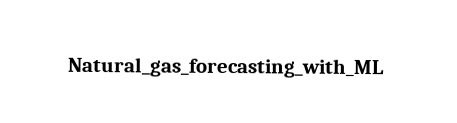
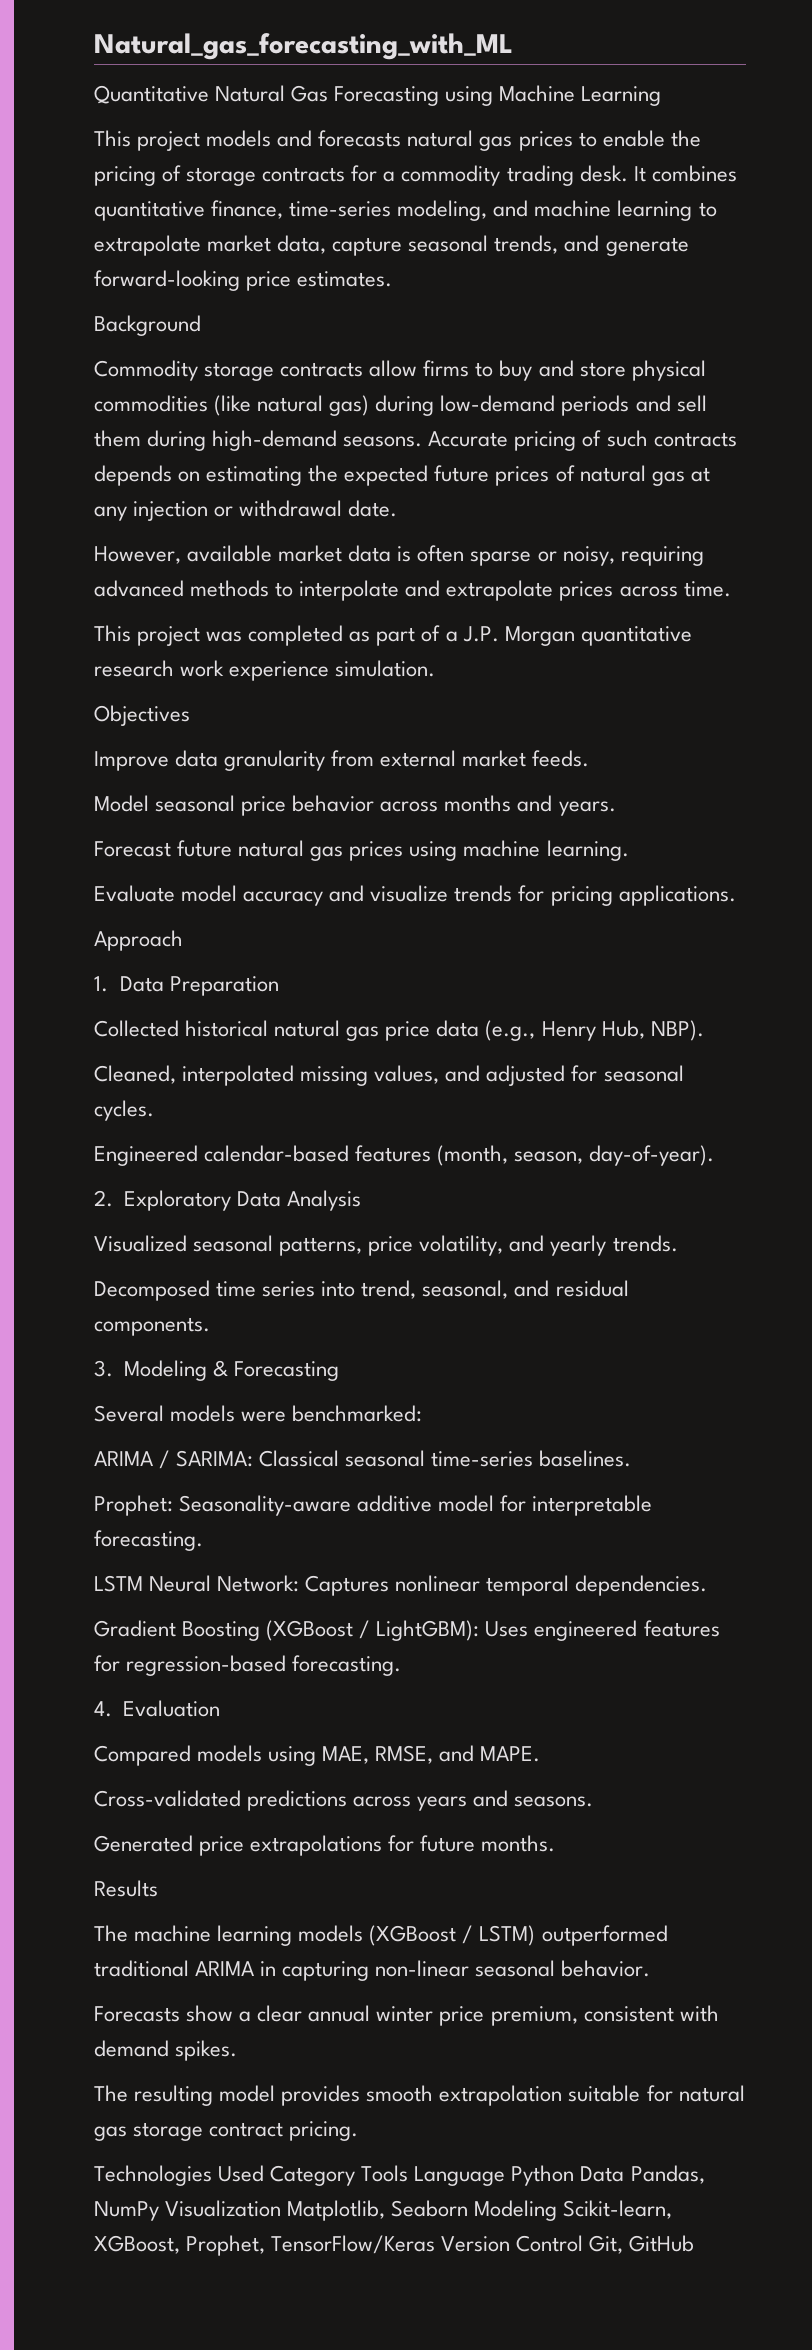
(385, 67) none -> [94,85,662,106] [94,130,701,151] [94,165,737,186] [94,200,717,221] [94,235,689,256] [94,270,393,291] [94,315,201,336] [94,360,706,381] [94,395,707,416] [94,430,737,451] [94,465,710,486] [94,500,398,521] [94,545,704,566] [94,580,731,601] [94,625,692,646] [94,660,436,681] [94,705,190,726] [94,750,590,771] [94,795,616,816] [94,840,629,861] [94,885,736,906] [94,930,183,951] [94,976,279,996] [94,1020,704,1041] [94,1065,684,1086] [94,1100,154,1121] [94,1145,715,1166] [94,1190,362,1211] [94,1235,678,1256] [94,1280,629,1301] [94,1317,210,1336] [94,1360,340,1381] [94,1405,423,1422] [94,1450,632,1469] [94,1495,653,1516] [94,1530,203,1551] [94,1575,708,1596] [94,1620,720,1641] [94,1655,402,1676] [94,1700,221,1717] [94,1745,541,1766] [94,1790,594,1811] [94,1835,556,1856] [94,1880,158,1897] [94,1925,668,1946] [94,1960,651,1981] [94,2005,719,2026] [94,2040,238,2061] [94,2085,745,2106] [94,2121,359,2141] [94,2165,705,2186] [94,2200,673,2221] [94,2235,695,2256] // Quantitative Natural Gas Forecasting using Machine Learning // This project models and forecasts natural gas prices to enable the pricing of storage contracts for a commodity trading desk. It combines quantitative finance, time-series modeling, and machine learning to extrapolate market data, capture seasonal trends, and generate forward-looking price estimates. // Background // Commodity storage contracts allow firms to buy and store physical commodities (like natural gas) during low-demand periods and sell them during high-demand seasons. Accurate pricing of such contracts depends on estimating the expected future prices of natural gas at any injection or withdrawal date. // However, available market data is often sparse or noisy, requiring advanced methods to interpolate and extrapolate prices across time. // This project was completed as part of a J.P. Morgan quantitative research work experience simulation. // Objectives // Improve data granularity from external market feeds. // Model seasonal price behavior across months and years. // Forecast future natural gas prices using machine learning. // Evaluate model accuracy and visualize trends for pricing applications. // Approach // 1. Data Preparation // Collected historical natural gas price data (e.g., Henry Hub, NBP). // Cleaned, interpolated missing values, and adjusted for seasonal cycles. // Engineered calendar-based features (month, season, day-of-year). // 2. Exploratory Data Analysis // Visualized seasonal patterns, price volatility, and yearly trends. // Decomposed time series into trend, seasonal, and residual components. // 3. Modeling & Forecasting // Several models were benchmarked: // ARIMA / SARIMA: Classical seasonal time-series baselines. // Prophet: Seasonality-aware additive model for interpretable forecasting. // LSTM Neural Network: Captures nonlinear temporal dependencies. // Gradient Boosting (XGBoost / LightGBM): Uses engineered features for regression-based forecasting. // 4. Evaluation // Compared models using MAE, RMSE, and MAPE. // Cross-validated predictions across years and seasons. // Generated price extrapolations for future months. // Results // The machine learning models (XGBoost / LSTM) outperformed traditional ARIMA in capturing non-linear seasonal behavior. // Forecasts show a clear annual winter price premium, consistent with demand spikes. // The resulting model provides smooth extrapolation suitable for natural gas storage contract pricing. // Technologies Used Category Tools Language Python Data Pandas, NumPy Visualization Matplotlib, Seaborn Modeling Scikit-learn, XGBoost, Prophet, TensorFlow/Keras Version Control Git, GitHub

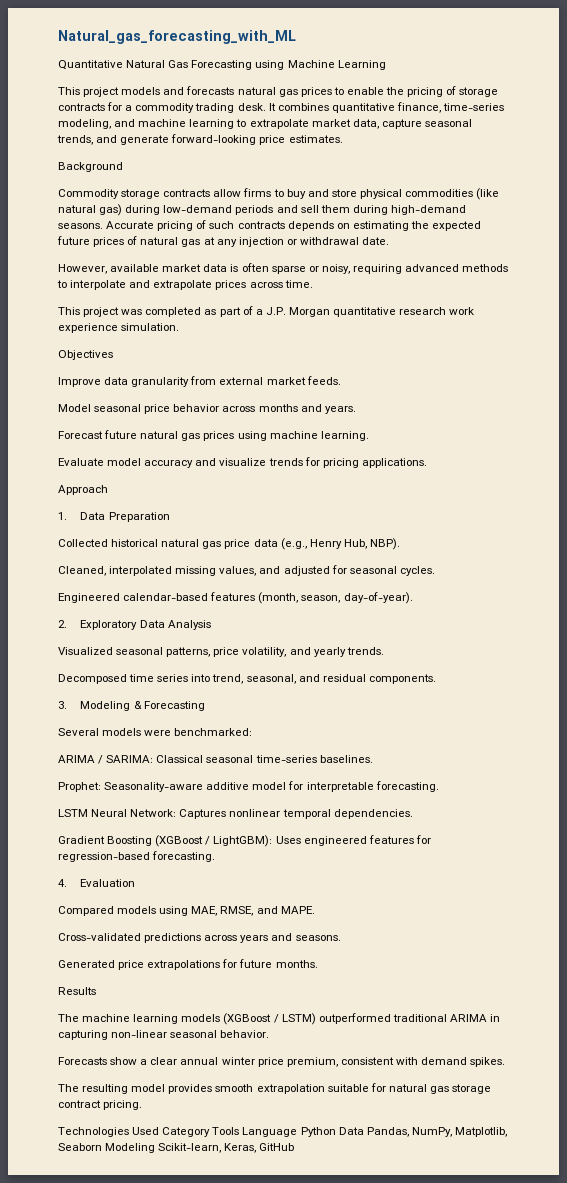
[94,2200,282,2221] NumPy Visualization -> [411,1127,452,1137] NumPy,
[94,2235,624,2256] XGBoost, Prophet, TensorFlow/Keras Version Control Git, -> [224,1143,257,1153] Keras,

